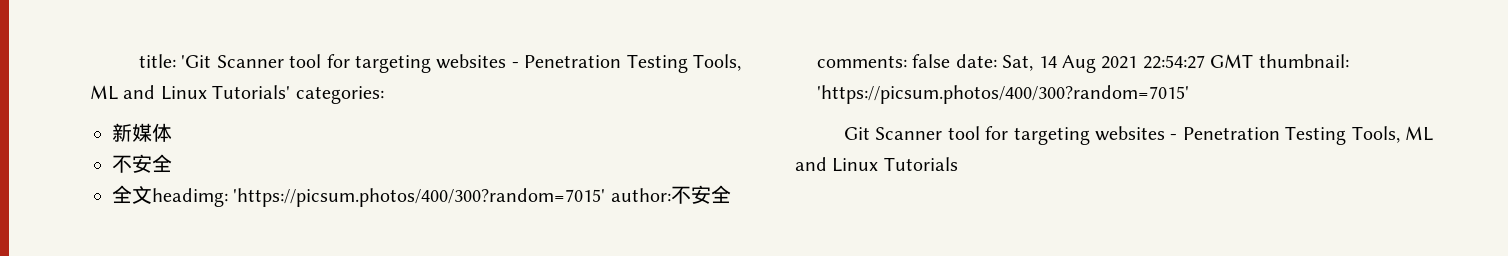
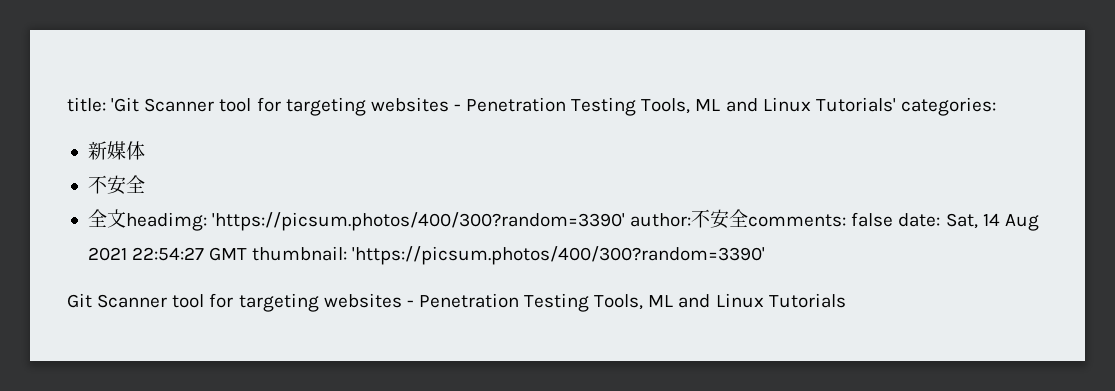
[233,188,606,207] 'https://picsum.photos/400/300?random=7015' -> [212,212,626,231] 'https://picsum.photos/400/300?random=3390'
[817,85,1189,104] 'https://picsum.photos/400/300?random=7015' -> [352,246,766,265] 'https://picsum.photos/400/300?random=3390'

